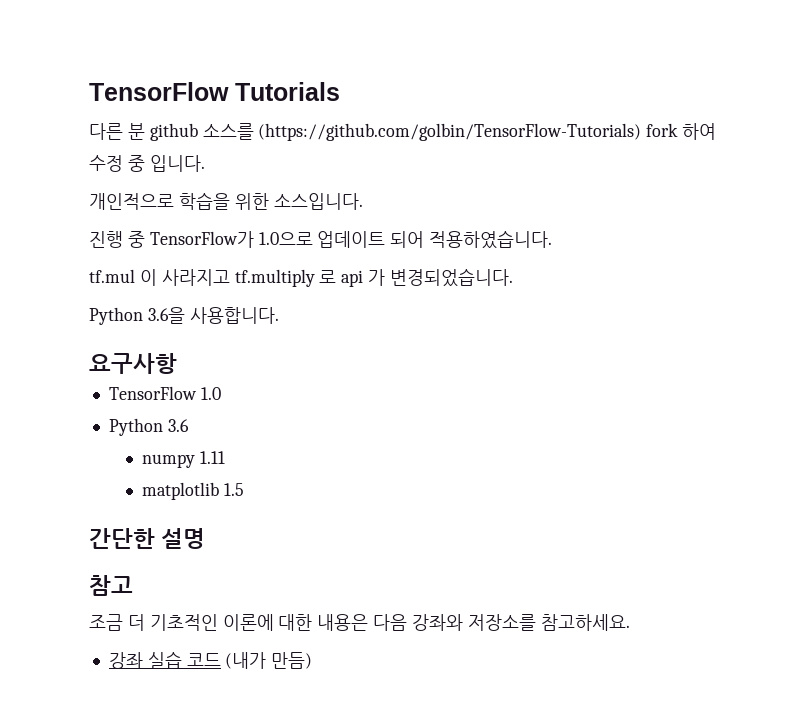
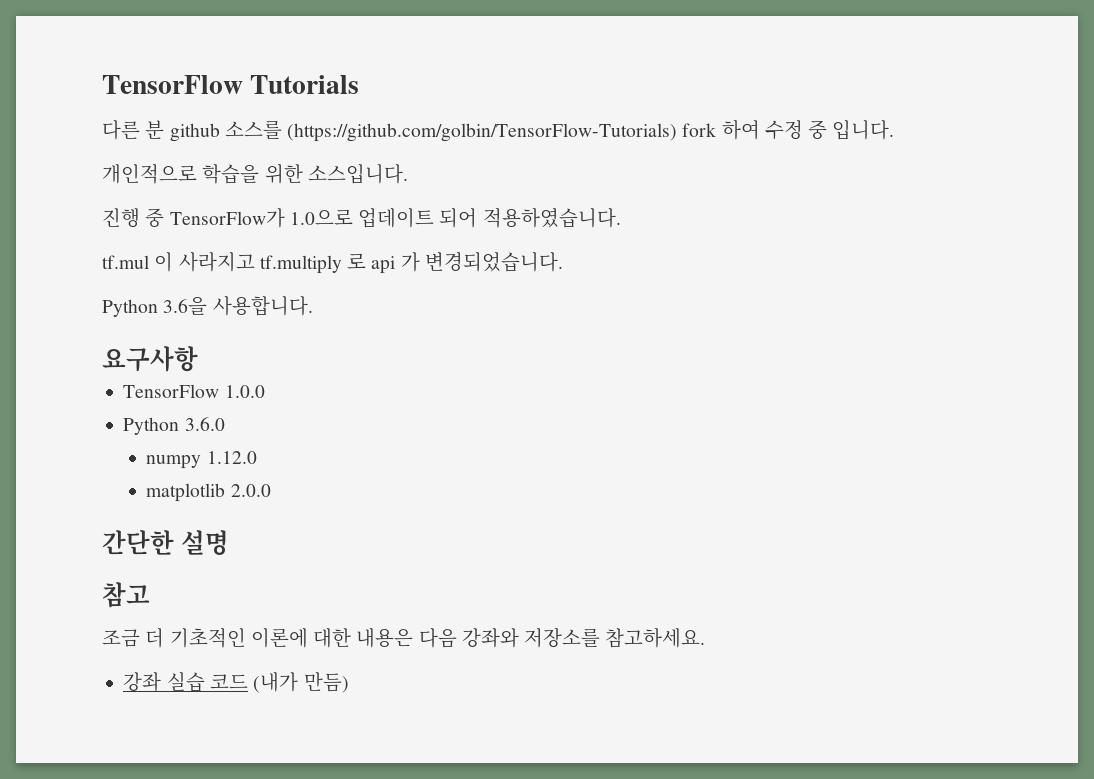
[200,387,221,400] [108,418,189,436] 1.0 // Python 3.6 -> [224,385,265,398] [123,417,225,435] 1.0.0 // Python 3.6.0
[199,451,225,464] 1.11 -> [206,451,257,464] 1.12.0
[223,483,244,496] 1.5 -> [230,484,271,497] 2.0.0

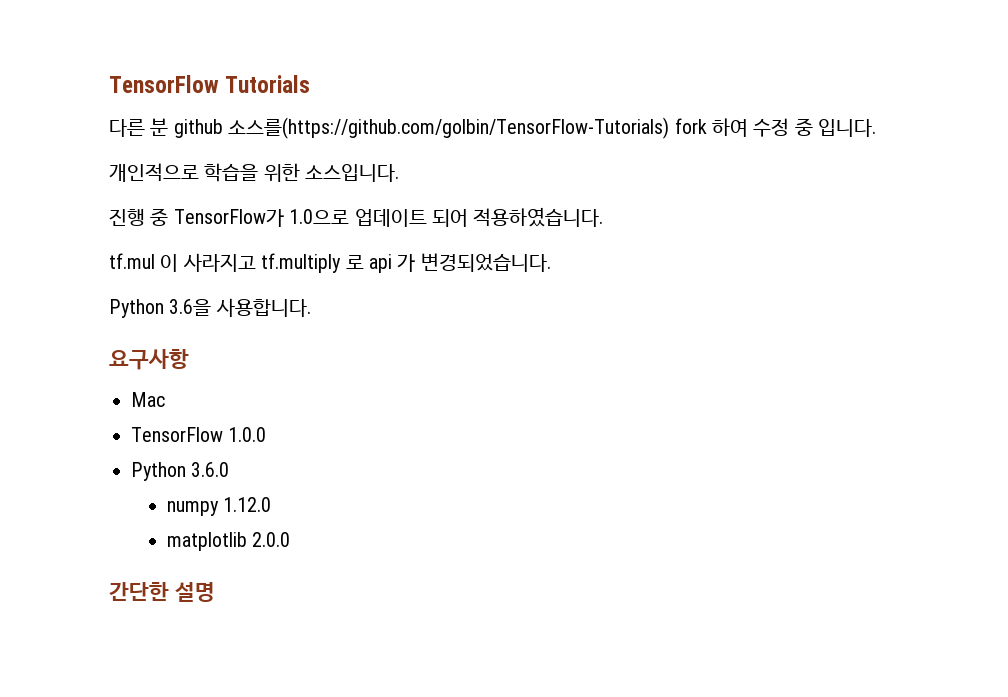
[224,120,678,142] 소스를 (https://github.com/golbin/TensorFlow-Tutorials) -> [228,117,670,139] 소스를(https://github.com/golbin/TensorFlow-Tutorials)
(198, 359) none -> [131,392,165,407] // Mac
[102,582,150,608] [102,628,706,648] [123,672,349,693] // 참고 // 조금 더 기초적인 이론에 대한 내용은 다음 강좌와 저장소를 참고하세요. // 강좌 실습 코드 (내가 만듬) -> (215, 592) none

